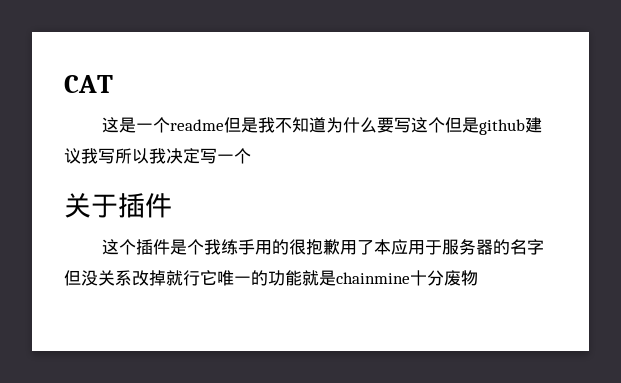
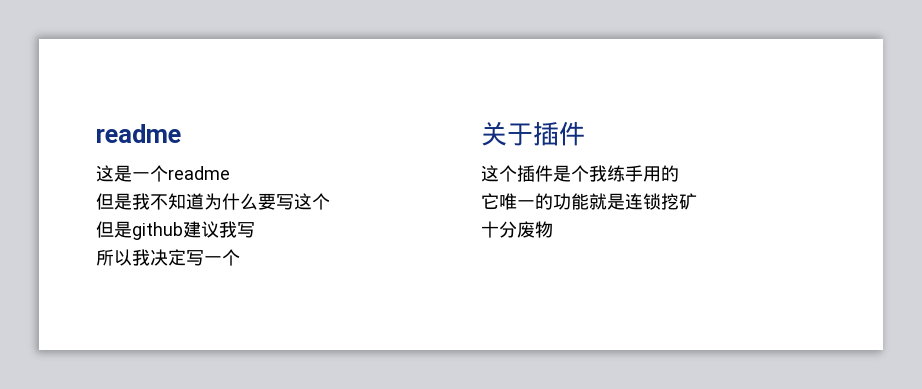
[64,75,113,93] CAT -> [96,124,181,143] readme
(224, 125) none -> (230, 173) //
(445, 125) none -> (330, 201) //
(115, 156) none -> (255, 230) //
[288,239,544,255] [64,270,200,286] 很抱歉用了本应用于服务器的名字但没关系改掉就行 -> (679, 173) //
[336,272,410,284] chainmine -> [625,193,697,210] 连锁挖矿 //

